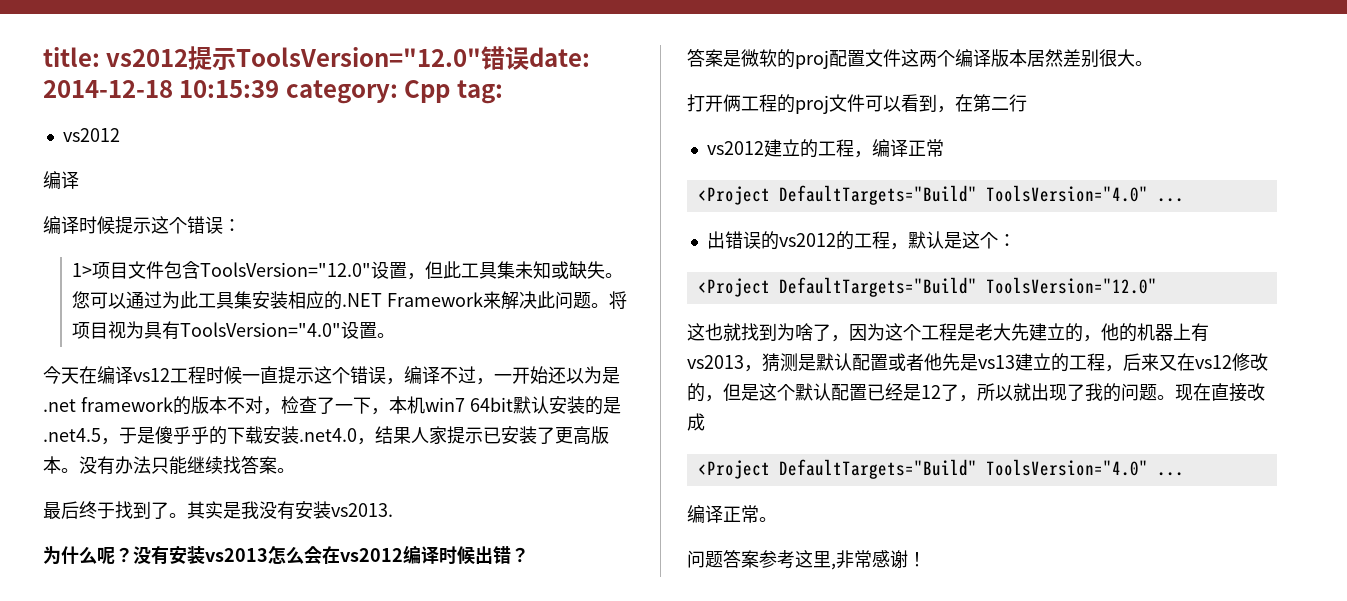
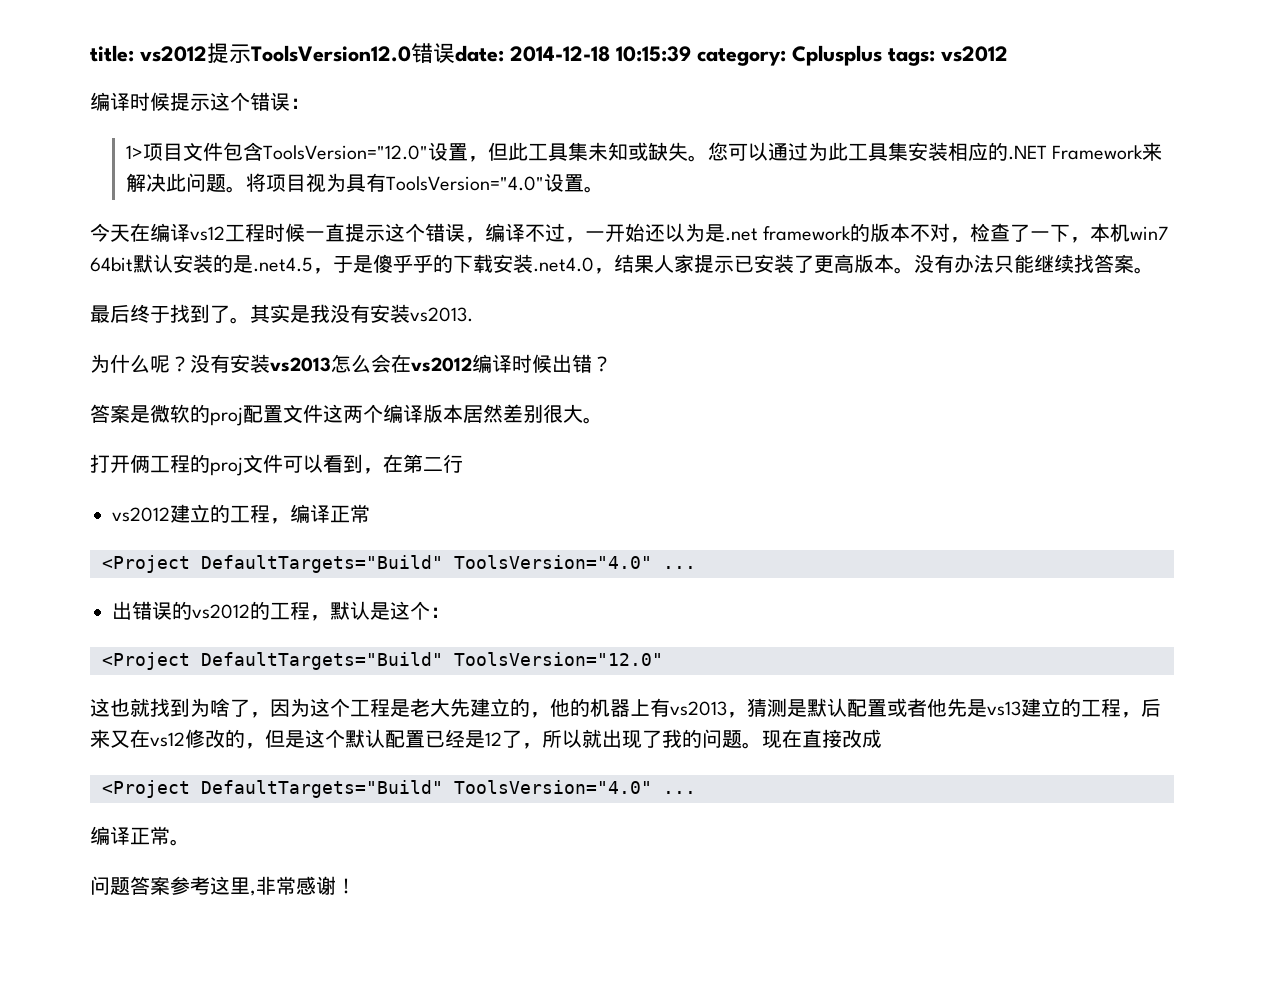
[236,47,482,67] ToolsVersion="12.0" -> [251,45,411,62] ToolsVersion12.0
[404,80,503,104] Cpp tag: // -> [792,45,935,66] Cplusplus tags:
[43,216,79,234] // 编译 -> (130, 101) none

